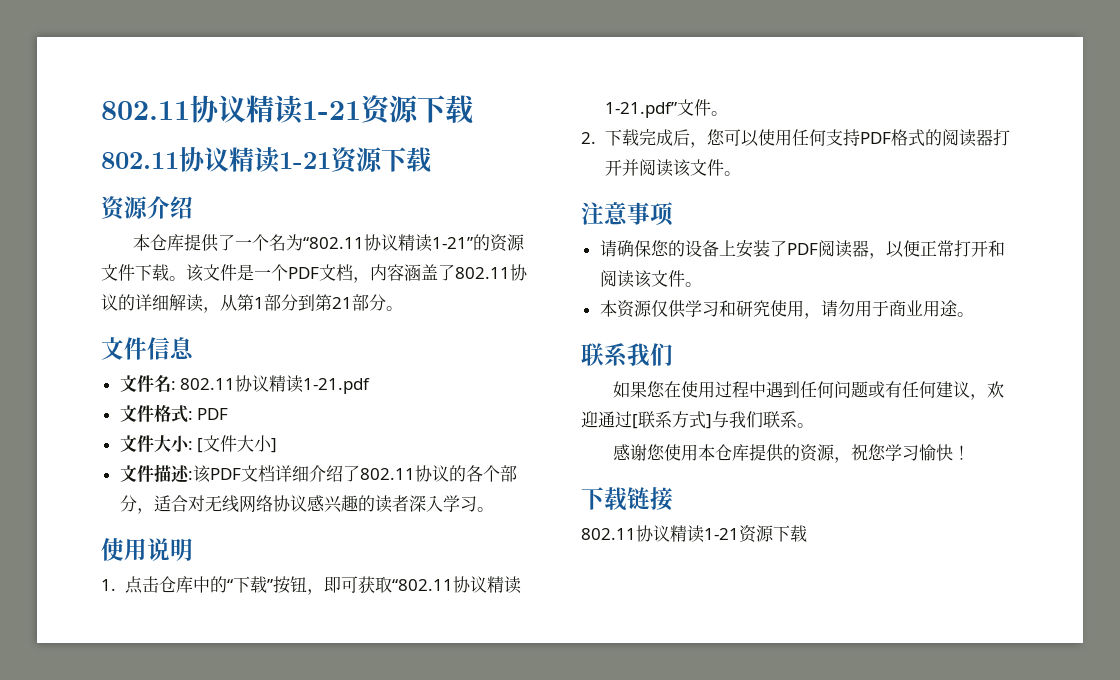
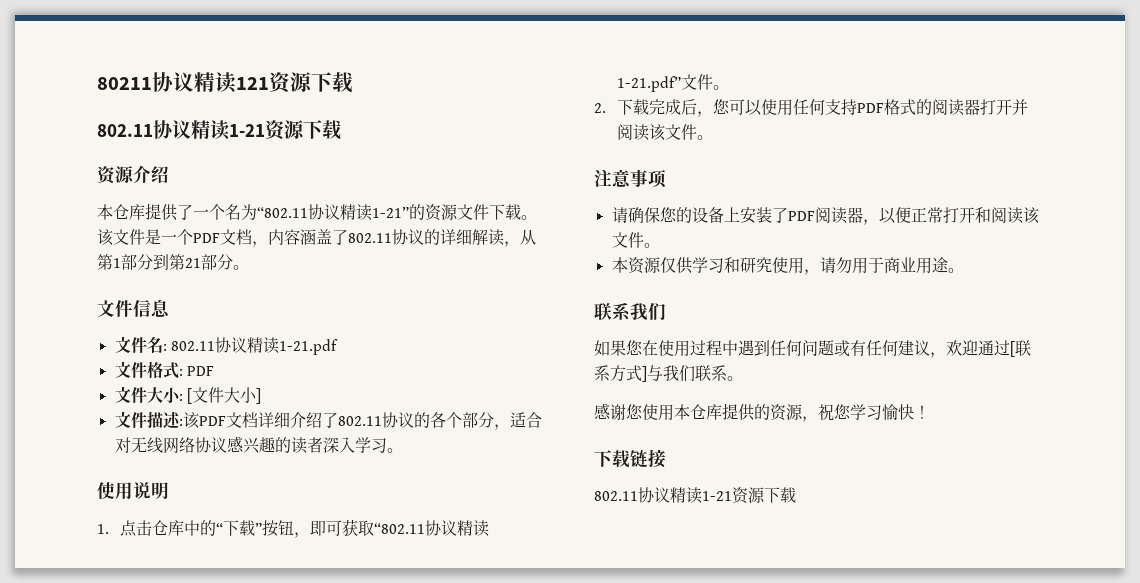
[101,95,361,124] 802.11协议精读1-21 -> [97,72,269,93] 80211协议精读121

